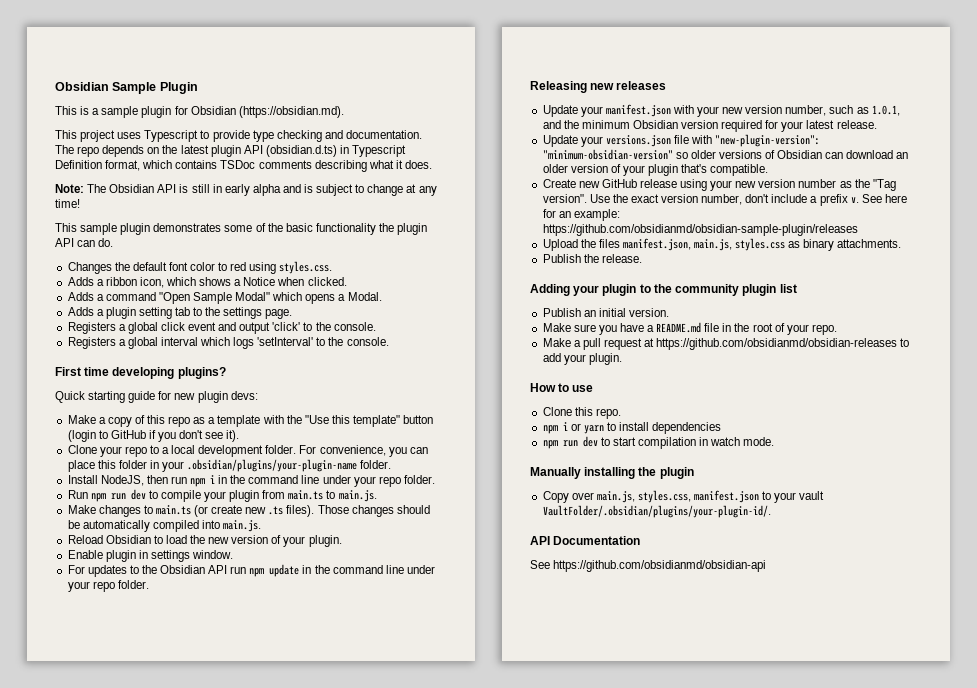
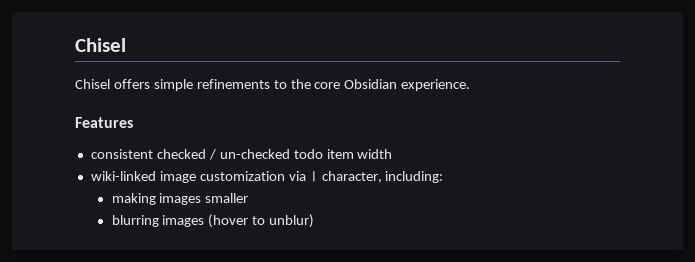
[55,82,198,94] [55,106,344,118] [55,130,422,142] [55,145,407,157] [55,160,432,172] [55,184,437,196] [55,199,80,208] [55,223,428,235] [55,238,114,247] [67,261,333,274] [67,277,347,288] [67,292,382,304] [67,307,293,319] [67,322,376,334] [67,337,389,349] [55,367,226,379] [55,391,258,403] [67,415,434,427] [67,430,240,442] [67,445,428,457] [67,459,392,472] [67,475,435,487] [67,489,377,502] [67,505,430,517] [67,520,262,532] [67,535,342,547] [67,550,234,562] [67,564,435,577] [67,580,149,592] [530,81,667,93] [542,104,900,117] [542,120,877,132] [542,134,821,147] [542,149,909,160] [542,164,769,176] [542,179,896,191] [542,194,907,206] [542,209,620,221] [542,224,858,236] [542,238,902,251] [542,254,642,263] [530,284,797,296] [542,308,669,317] [542,322,837,335] [542,338,910,350] [542,353,622,365] [530,383,594,392] [542,407,621,419] [542,422,722,434] [542,436,775,449] [530,467,694,479] [542,490,825,503] [542,505,771,518] [530,536,641,545] [530,560,767,572] Obsidian Sample Plugin // This is a sample plugin for Obsidian (https://obsidian.md). // This project uses Typescript to provide type checking and documentation. The repo depends on the latest plugin API (obsidian.d.ts) in Typescript Definition format, which contains TSDoc comments describing what it does. // Note: The Obsidian API is still in early alpha and is subject to change at any time! // This sample plugin demonstrates some of the basic functionality the plugin API can do. // Changes the default font color to red using styles.css. // Adds a ribbon icon, which shows a Notice when clicked. // Adds a command "Open Sample Modal" which opens a Modal. // Adds a plugin setting tab to the settings page. // Registers a global click event and output 'click' to the console. // Registers a global interval which logs 'setInterval' to the console. // First time developing plugins? // Quick starting guide for new plugin devs: // Make a copy of this repo as a template with the "Use this template" button (login to GitHub if you don't see it). // Clone your repo to a local development folder. For convenience, you can place this folder in your .obsidian/plugins/your-plugin-name folder. // Install NodeJS, then run npm i in the command line under your repo folder. // Run npm run dev to compile your plugin from main.ts to main.js. // Make changes to main.ts (or create new .ts files). Those changes should be automatically compiled into main.js. // Reload Obsidian to load the new version of your plugin. // Enable plugin in settings window. // For updates to the Obsidian API run npm update in the command line under your repo folder. // Releasing new releases // Update your manifest.json with your new version number, such as 1.0.1, and the minimum Obsidian version required for your latest release. // Update your versions.json file with "new-plugin-version": "minimum-obsidian-version" so older versions of Obsidian can download an older version of your plugin that's compatible. // Create new GitHub release using your new version number as the "Tag version". Use the exact version number, don't include a prefix v. See here for an example: https://github.com/obsidianmd/obsidian-sample-plugin/releases // Upload the files manifest.json, main.js, styles.css as binary attachments. // Publish the release. // Adding your plugin to the community plugin list // Publish an initial version. // Make sure you have a README.md file in the root of your repo. // Make a pull request at https://github.com/obsidianmd/obsidian-releases to add your plugin. // How to use // Clone this repo. // npm i or yarn to install dependencies // npm run dev to start compilation in watch mode. // Manually installing the plugin // Copy over main.js, styles.css, manifest.json to your vault VaultFolder/.obsidian/plugins/your-plugin-id/. // API Documentation // See https://github.com/obsidianmd/obsidian-api -> [75,38,126,52] [75,79,471,91] [75,117,133,128] [90,149,393,160] [90,171,444,183] [111,193,249,205] [111,214,315,228] Chisel // Chisel offers simple refinements to the core Obsidian experience. // Features // consistent checked / un-checked todo item width // wiki-linked image customization via | character, including: // making images smaller // blurring images (hover to unblur)

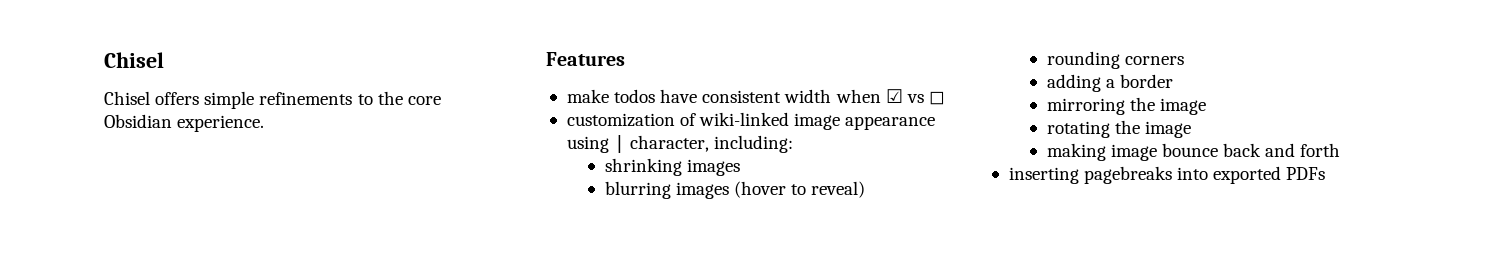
[90,149,393,160] [90,171,306,183] consistent checked / un-checked todo item width // wiki-linked image customization via -> [566,89,945,105] [566,112,936,130] [566,136,609,153] make todos have consistent width when ☑ vs ◻ // customization of wiki-linked image appearance using
[111,193,249,205] making images smaller -> [604,158,740,176] shrinking images
[269,214,315,228] unblur) -> [811,181,866,198] [1046,51,1184,69] [1046,74,1173,92] [1046,97,1206,115] [1046,120,1191,138] [1046,143,1341,161] [1008,166,1326,184] reveal) // rounding corners // adding a border // mirroring the image // rotating the image // making image bounce back and forth // inserting pagebreaks into exported PDFs

